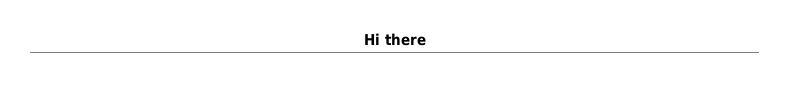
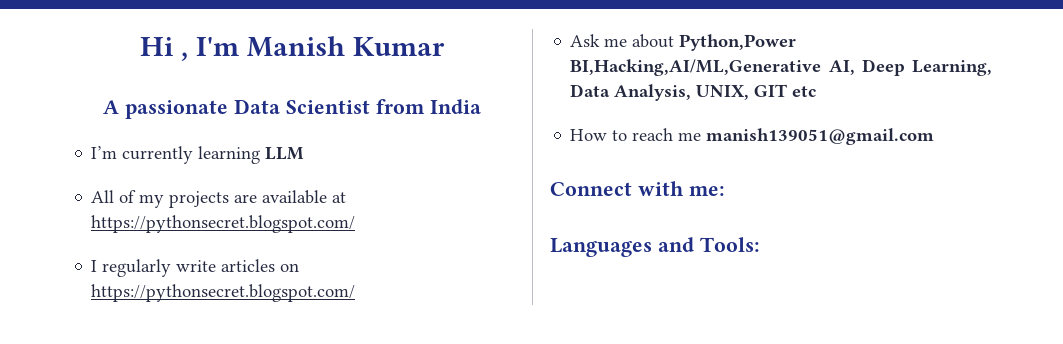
[384,33,426,46] there -> [181,36,445,61] [103,99,481,119] [91,146,305,164] [91,190,347,208] [91,215,356,233] [91,259,300,277] [91,284,356,302] [570,34,797,51] [570,59,992,76] [570,84,817,101] [570,128,935,145] [550,181,725,196] [550,237,760,257] , I'm Manish Kumar // A passionate Data Scientist from India // I’m currently learning LLM // All of my projects are available at https://pythonsecret.blogspot.com/ // I regularly write articles on https://pythonsecret.blogspot.com/ // Ask me about Python,Power BI,Hacking,AI/ML,Generative AI, Deep Learning, Data Analysis, UNIX, GIT etc // How to reach me manish139051@gmail.com // Connect with me: // Languages and Tools:

